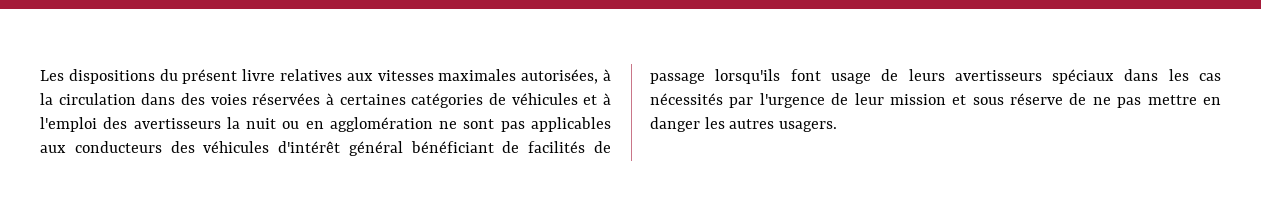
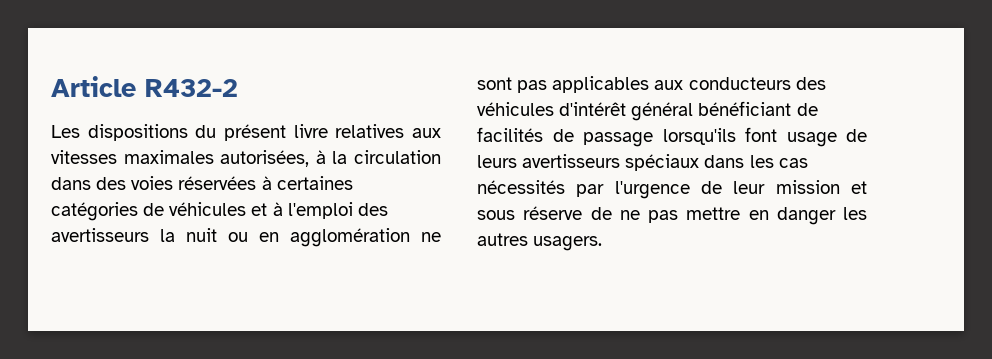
(40, 75) none -> [51,76,238,97] Article R432-2 //

